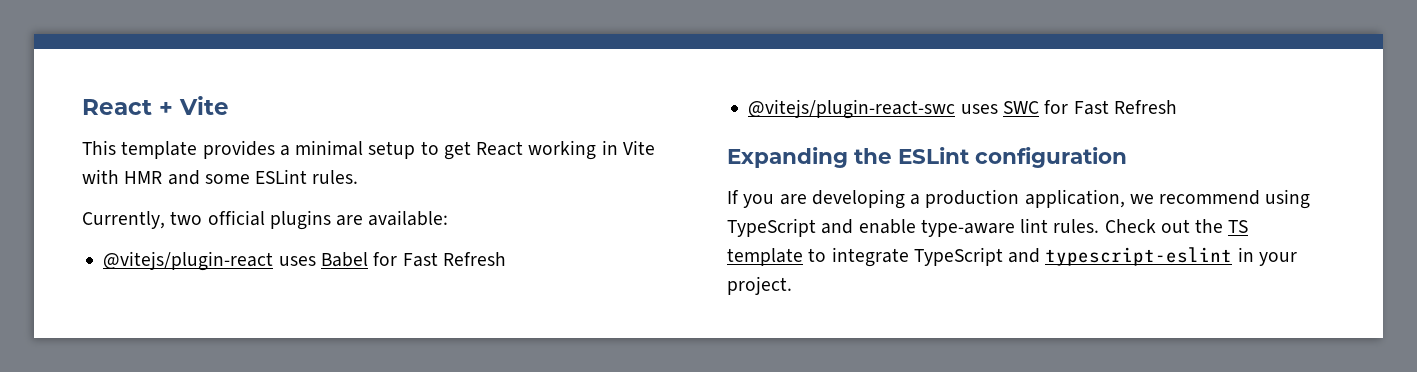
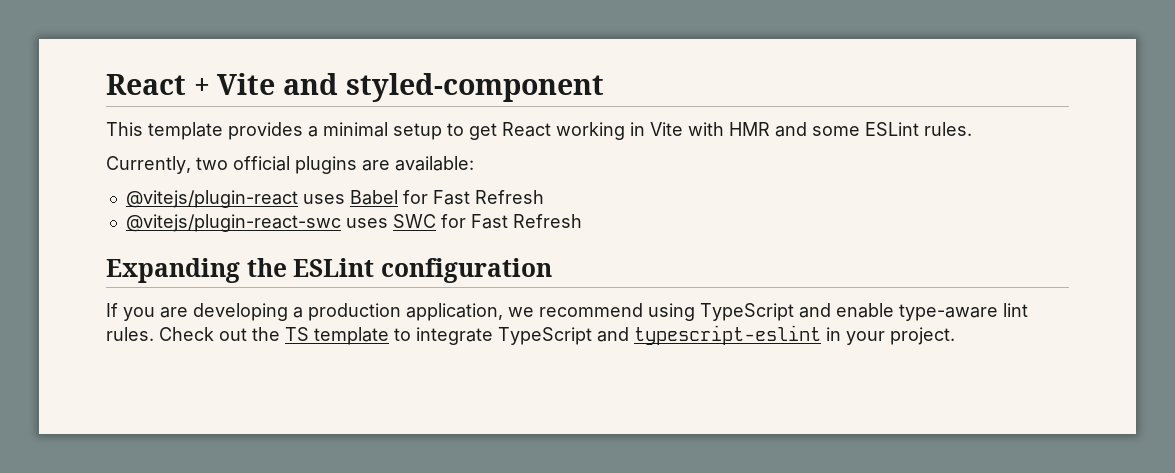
(229, 105) none -> [283,73,604,102] and styled-component

